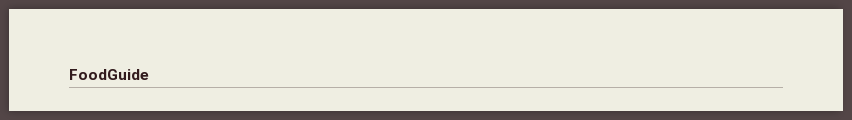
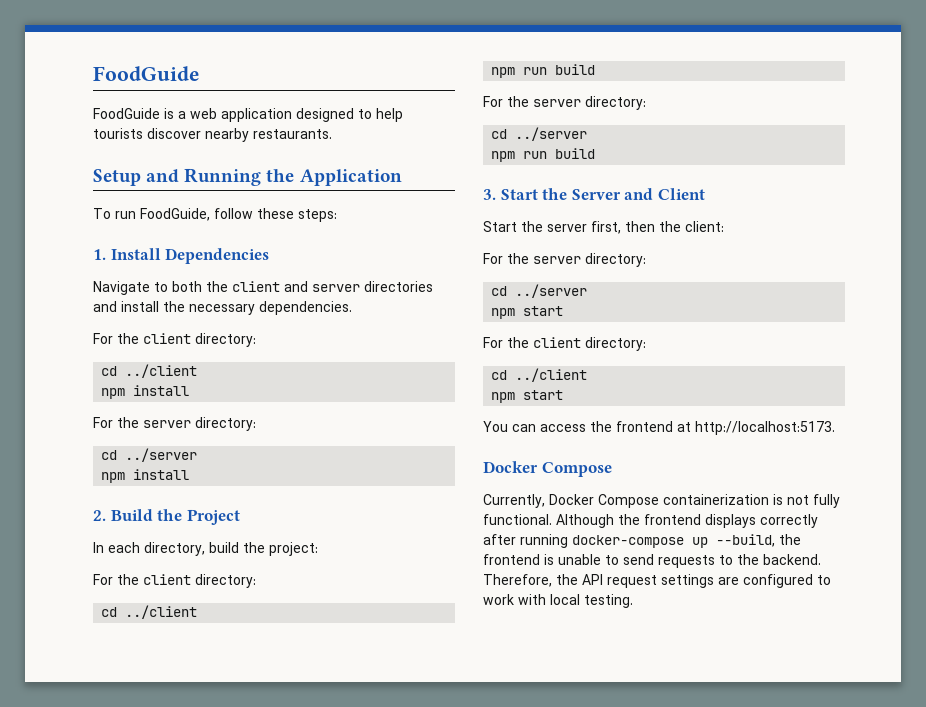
[69,69,149,80] FoodGuide -> [93,66,200,81] [93,108,403,122] [93,128,332,142] [93,168,402,186] [93,208,337,222] [93,248,270,264] [93,281,433,295] [93,301,352,315] [93,333,256,347] [101,364,198,378] [101,385,190,399] [93,417,256,431] [101,448,198,462] [101,469,190,483] [93,509,240,525] [93,542,318,556] [93,574,256,588] [101,605,198,619] [491,64,596,78] [483,96,646,110] [491,127,588,141] [491,148,596,162] [483,188,705,200] [483,221,724,234] [483,253,646,267] [491,284,588,298] [491,306,564,319] [483,337,646,351] [491,368,588,382] [491,390,564,403] [483,421,835,435] [483,461,612,477] [483,494,840,508] [483,514,818,528] [483,534,801,548] [483,554,821,568] [483,574,831,588] [483,594,633,608] FoodGuide // FoodGuide is a web application designed to help tourists discover nearby restaurants. // Setup and Running the Application // To run FoodGuide, follow these steps: // 1. Install Dependencies // Navigate to both the client and server directories and install the necessary dependencies. // For the client directory: // cd ../client // npm install // For the server directory: // cd ../server // npm install // 2. Build the Project // In each directory, build the project: // For the client directory: // cd ../client // npm run build // For the server directory: // cd ../server // npm run build // 3. Start the Server and Client // Start the server first, then the client: // For the server directory: // cd ../server // npm start // For the client directory: // cd ../client // npm start // You can access the frontend at http://localhost:5173. // Docker Compose // Currently, Docker Compose containerization is not fully functional. Although the frontend displays correctly after running docker-compose up --build, the frontend is unable to send requests to the backend. Therefore, the API request settings are configured to work with local testing.

